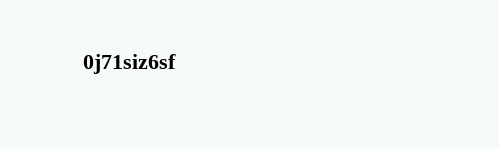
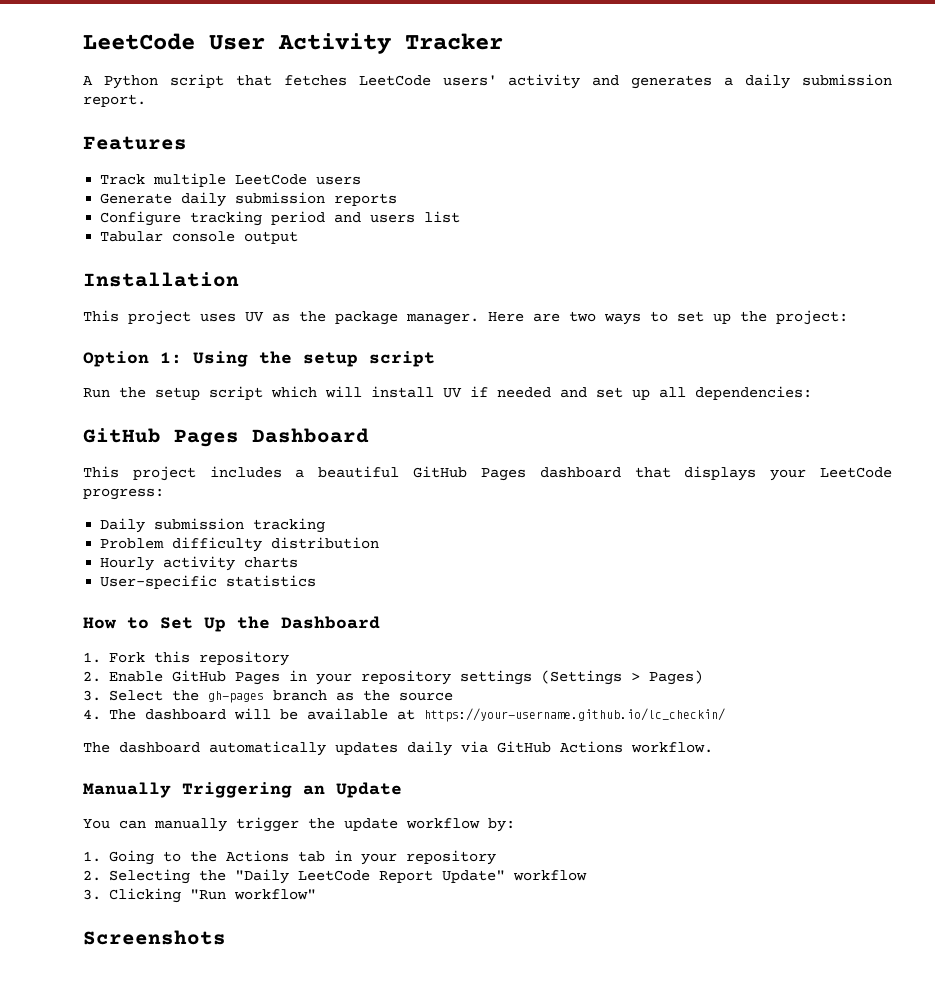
[83,54,176,74] 0j71siz6sf -> [83,33,503,54] [83,74,892,89] [83,94,146,107] [83,136,187,150] [100,173,362,187] [100,192,398,207] [100,211,461,226] [100,231,299,244] [83,272,239,287] [83,310,848,325] [83,351,435,367] [83,386,812,400] [83,428,369,447] [83,466,893,481] [83,488,164,500] [100,518,326,533] [100,537,380,552] [100,556,299,571] [100,575,317,589] [83,616,380,632] [83,651,289,666] [83,670,703,685] [83,690,453,703] [83,708,725,722] [83,741,713,756] [83,782,402,798] [83,817,515,832] [83,850,496,865] [83,869,587,884] [83,888,316,903] [83,930,226,945] LeetCode User Activity Tracker // A Python script that fetches LeetCode users' activity and generates a daily submission report. // Features // Track multiple LeetCode users // Generate daily submission reports // Configure tracking period and users list // Tabular console output // Installation // This project uses UV as the package manager. Here are two ways to set up the project: // Option 1: Using the setup script // Run the setup script which will install UV if needed and set up all dependencies: // GitHub Pages Dashboard // This project includes a beautiful GitHub Pages dashboard that displays your LeetCode progress: // Daily submission tracking // Problem difficulty distribution // Hourly activity charts // User-specific statistics // How to Set Up the Dashboard // 1. Fork this repository // 2. Enable GitHub Pages in your repository settings (Settings > Pages) // 3. Select the gh-pages branch as the source // 4. The dashboard will be available at https://your-username.github.io/lc_checkin/ // The dashboard automatically updates daily via GitHub Actions workflow. // Manually Triggering an Update // You can manually trigger the update workflow by: // 1. Going to the Actions tab in your repository // 2. Selecting the "Daily LeetCode Report Update" workflow // 3. Clicking "Run workflow" // Screenshots

